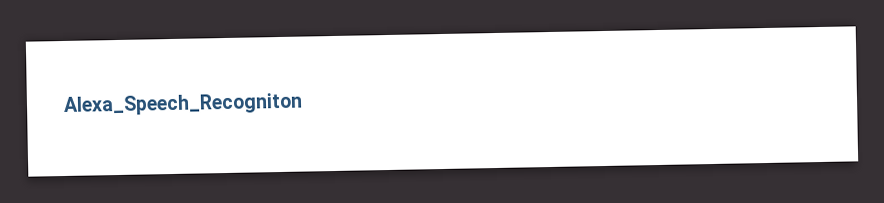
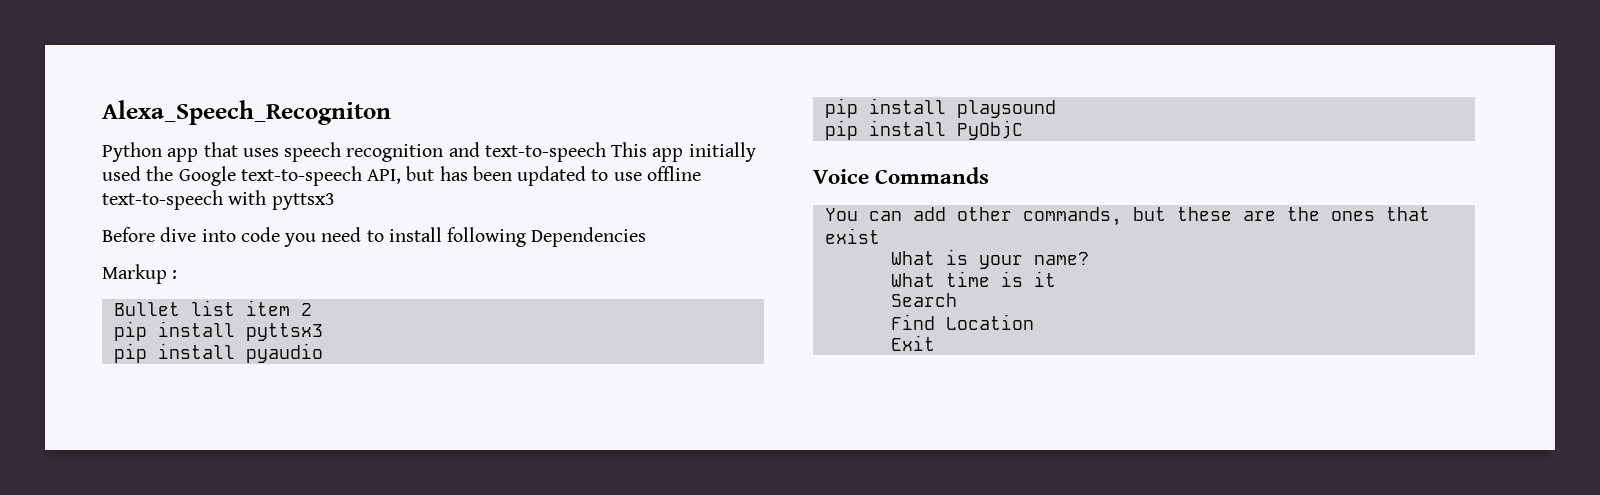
(303, 104) none -> [102,142,756,162] [102,166,701,186] [102,190,335,210] [102,227,647,247] [102,264,178,284] [113,300,312,316] [113,321,323,341] [113,343,323,363] [824,98,1056,118] [824,120,1023,140] [813,167,990,184] [824,207,1430,226] [824,228,880,244] [890,249,1089,269] [890,271,1056,287] [890,293,957,307] [890,314,1034,330] [890,335,935,351] // Python app that uses speech recognition and text-to-speech This app initially used the Google text-to-speech API, but has been updated to use offline text-to-speech with pyttsx3 // Before dive into code you need to install following Dependencies // Markup : // Bullet list item 2 // pip install pyttsx3 // pip install pyaudio // pip install playsound // pip install PyObjC // Voice Commands // You can add other commands, but these are the ones that exist // What is your name? // What time is it // Search // Find Location // Exit

